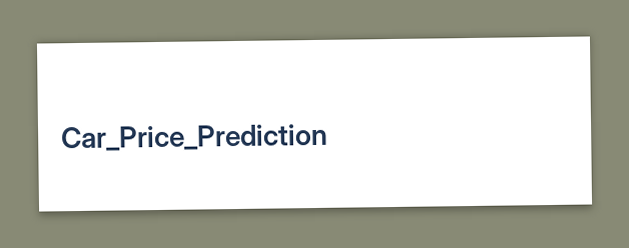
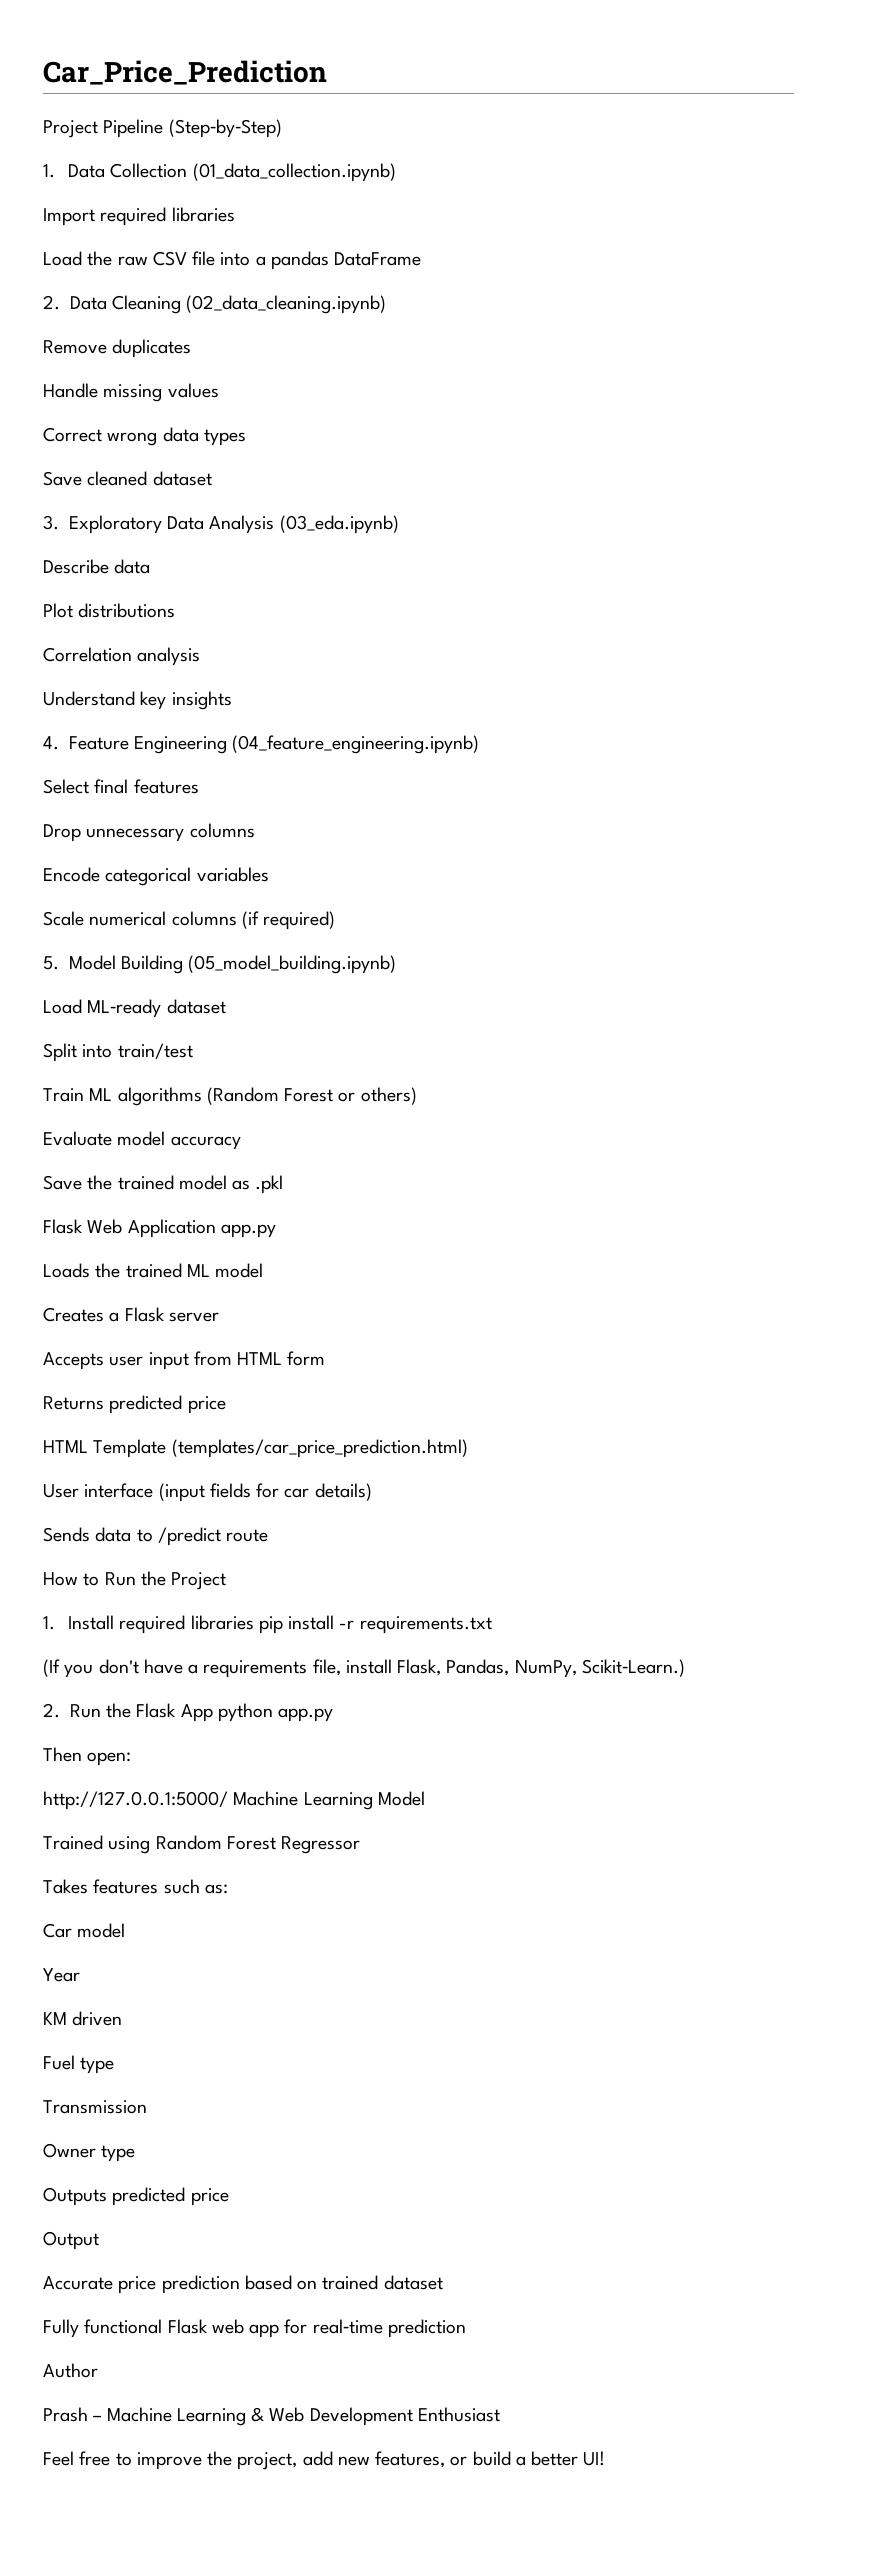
(328, 137) none -> [43,119,282,138] [43,163,396,182] [43,207,235,226] [43,251,422,270] [43,295,387,314] [43,339,192,358] [43,383,219,402] [43,427,246,446] [43,471,212,486] [43,515,399,534] [43,559,151,574] [43,603,176,618] [43,647,201,666] [43,691,232,710] [43,735,480,754] [43,779,199,794] [43,823,255,842] [43,867,269,886] [43,911,336,930] [43,955,397,974] [43,999,226,1018] [43,1043,193,1062] [43,1087,417,1106] [43,1131,241,1150] [43,1175,284,1194] [43,1219,276,1238] [43,1263,264,1278] [43,1307,219,1322] [43,1351,326,1370] [43,1395,226,1414] [43,1439,468,1458] [43,1483,372,1502] [43,1527,269,1546] [43,1571,227,1590] [43,1615,492,1634] [43,1659,685,1678] [43,1703,334,1722] [43,1747,132,1766] [43,1791,425,1810] [43,1835,361,1854] [43,1879,228,1894] [43,1923,126,1938] [43,1968,80,1982] [43,2011,123,2026] [43,2055,115,2074] [43,2100,147,2114] [43,2143,136,2162] [43,2187,229,2206] [43,2231,99,2250] [43,2275,443,2294] [43,2319,466,2338] [43,2363,98,2378] [43,2407,500,2426] [43,2451,606,2470] // Project Pipeline (Step‑by‑Step) // 1. Data Collection (01_data_collection.ipynb) // Import required libraries // Load the raw CSV file into a pandas DataFrame // 2. Data Cleaning (02_data_cleaning.ipynb) // Remove duplicates // Handle missing values // Correct wrong data types // Save cleaned dataset // 3. Exploratory Data Analysis (03_eda.ipynb) // Describe data // Plot distributions // Correlation analysis // Understand key insights // 4. Feature Engineering (04_feature_engineering.ipynb) // Select final features // Drop unnecessary columns // Encode categorical variables // Scale numerical columns (if required) // 5. Model Building (05_model_building.ipynb) // Load ML‑ready dataset // Split into train/test // Train ML algorithms (Random Forest or others) // Evaluate model accuracy // Save the trained model as .pkl // Flask Web Application app.py // Loads the trained ML model // Creates a Flask server // Accepts user input from HTML form // Returns predicted price // HTML Template (templates/car_price_prediction.html) // User interface (input fields for car details) // Sends data to /predict route // How to Run the Project // 1. Install required libraries pip install -r requirements.txt // (If you don't have a requirements file, install Flask, Pandas, NumPy, Scikit‑Learn.) // 2. Run the Flask App python app.py // Then open: // http://127.0.0.1:5000/ Machine Learning Model // Trained using Random Forest Regressor // Takes features such as: // Car model // Year // KM driven // Fuel type // Transmission // Owner type // Outputs predicted price // Output // Accurate price prediction based on trained dataset // Fully functional Flask web app for real‑time prediction // Author // Prash – Machine Learning & Web Development Enthusiast // Feel free to improve the project, add new features, or build a better UI!

